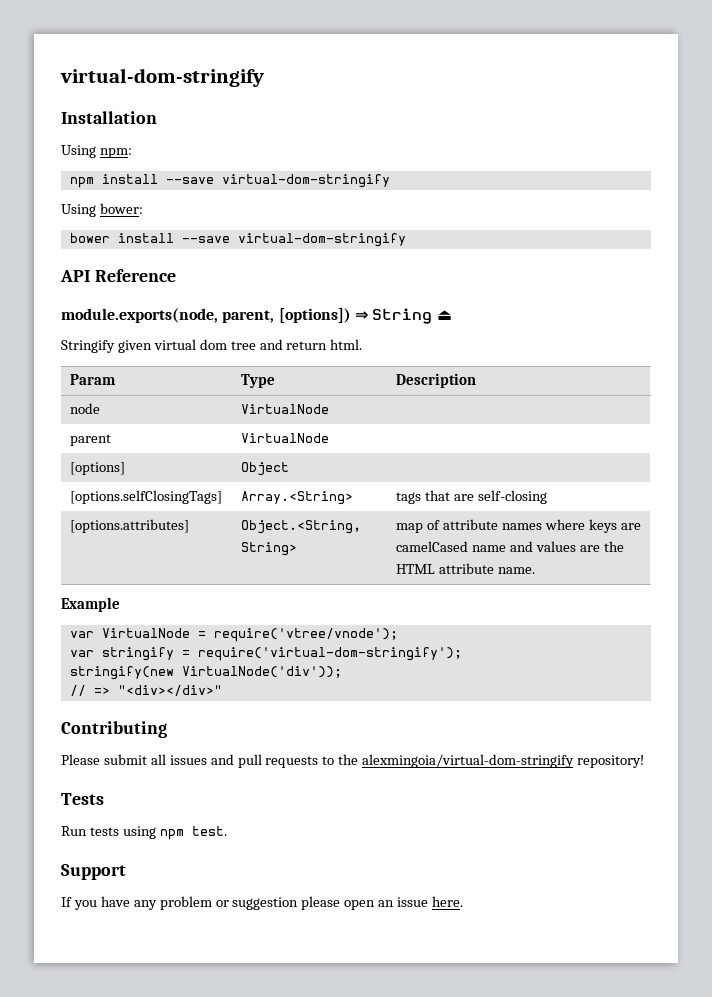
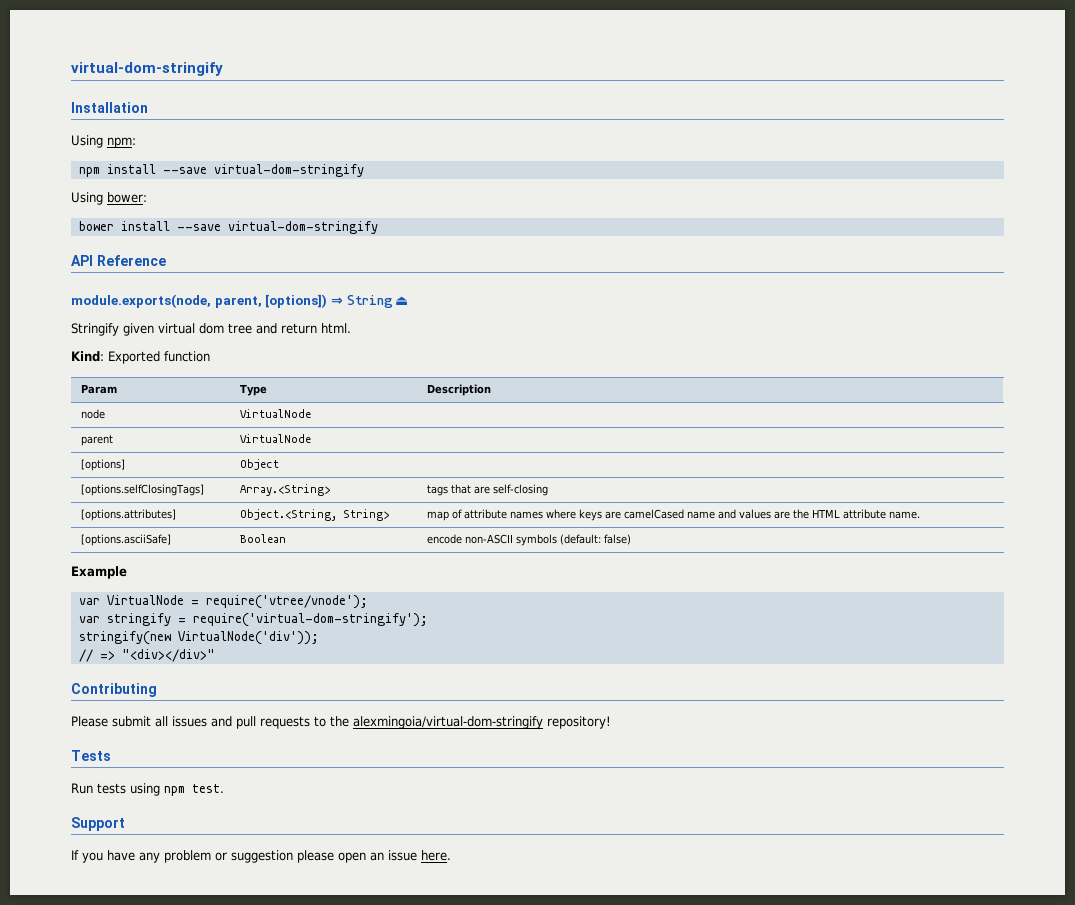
(363, 344) none -> [71,351,210,364] // Kind: Exported function
(536, 570) none -> [80,534,171,546] [239,534,286,543] [426,534,631,546] // [options.asciiSafe] | Boolean | encode non-ASCII symbols (default: false)

